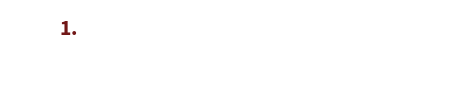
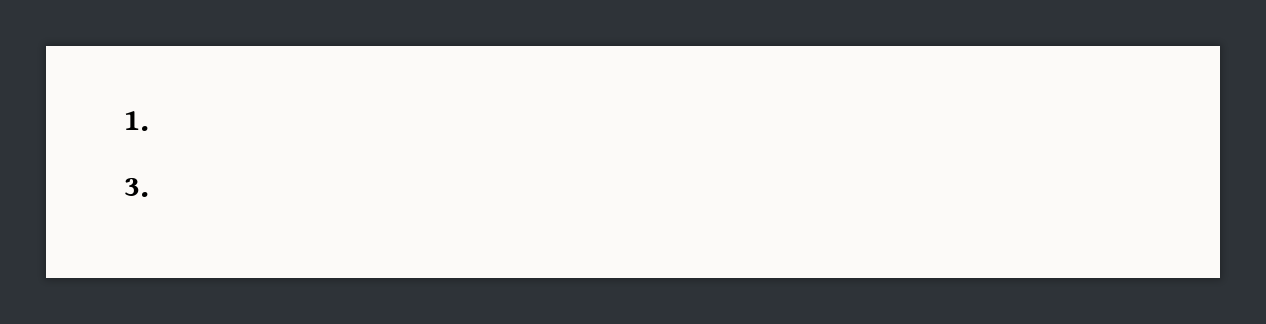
(77, 28) none -> [124,178,149,197] // 3.

